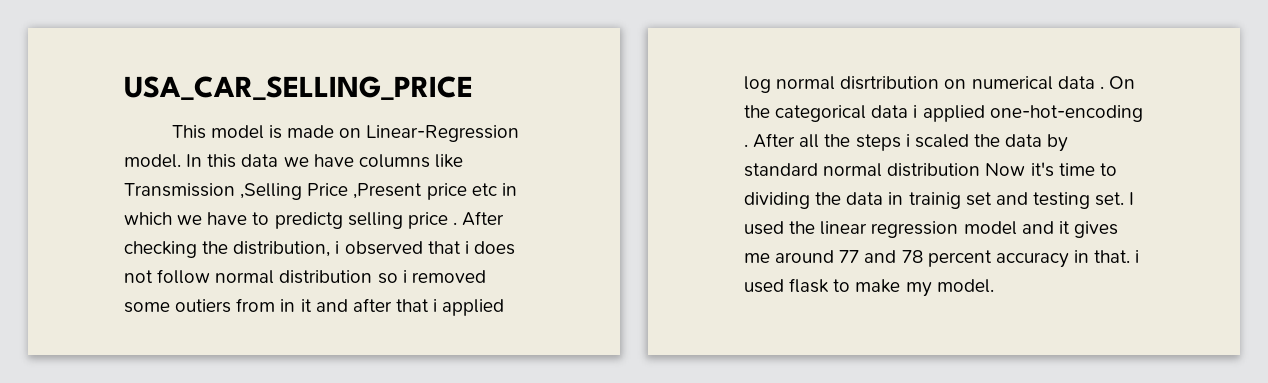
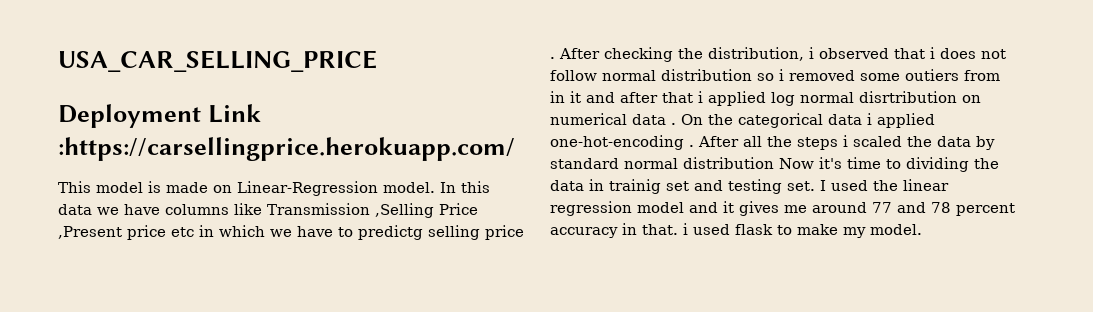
(473, 88) none -> [58,104,261,128] [58,137,515,161] // Deployment Link :https://carsellingprice.herokuapp.com/

